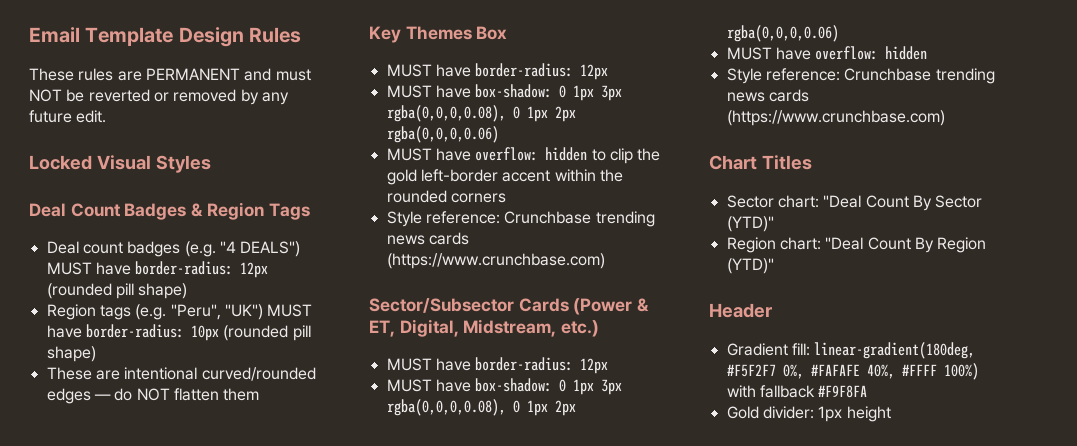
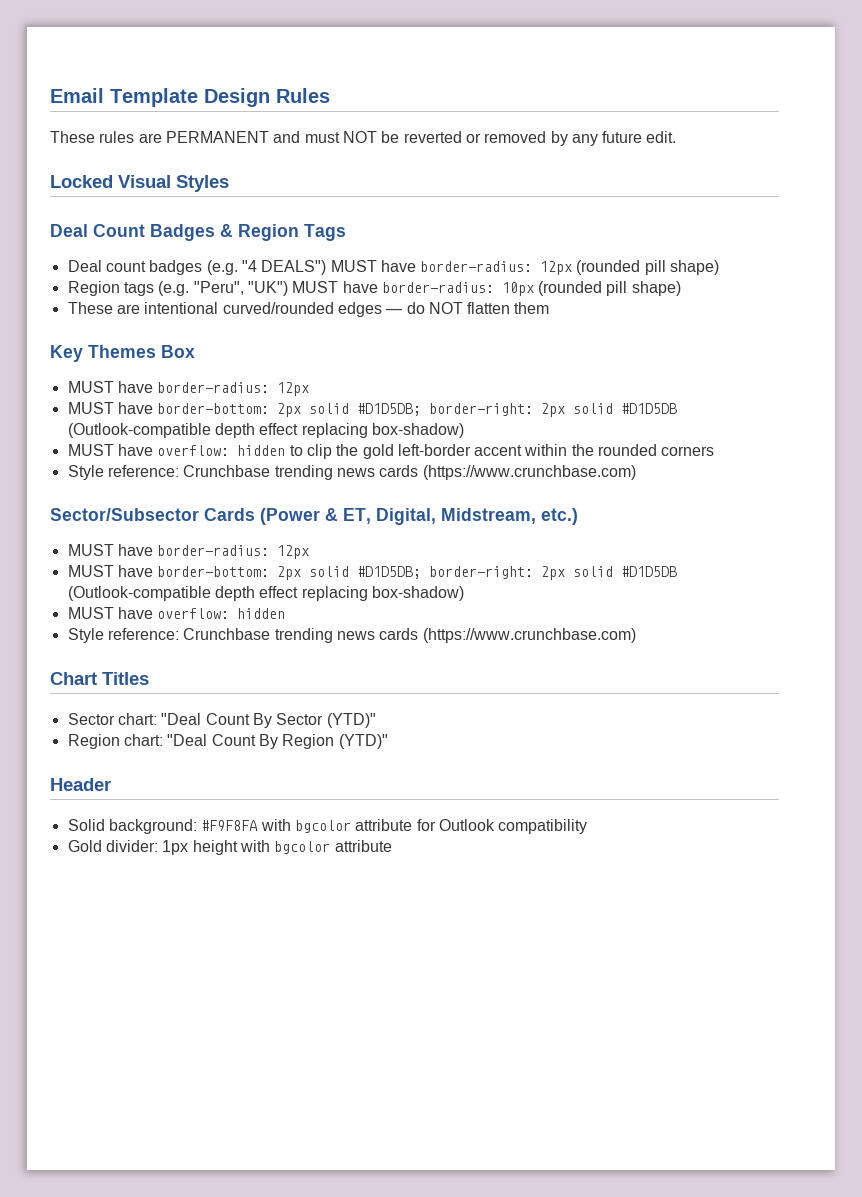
[475,84,623,101] [386,105,576,122] [386,126,499,143] box-shadow: 0 1px 3px rgba(0,0,0,0.08), 0 1px 2px rgba(0,0,0,0.06) -> [157,403,678,417] [67,423,464,438] border-bottom: 2px solid #D1D5DB; border-right: 2px solid #D1D5DB (Outlook-compatible depth effect replacing box-shadow)
[475,378,623,395] [386,399,576,416] [726,25,839,42] box-shadow: 0 1px 3px rgba(0,0,0,0.08), 0 1px 2px rgba(0,0,0,0.06) -> [157,566,678,580] [67,586,464,601] border-bottom: 2px solid #D1D5DB; border-right: 2px solid #D1D5DB (Outlook-compatible depth effect replacing box-shadow)
[726,342,976,359] [726,363,979,380] [726,385,868,398] Gradient fill: linear-gradient(180deg, #F5F2F7 0%, #FAFAFE 40%, #FFFF 100%) with fallback #F9F8FA -> [67,819,588,834] Solid background: #F9F8FA with bgcolor attribute for Outlook compatibility
(891, 414) none -> [239,840,392,854] with bgcolor attribute

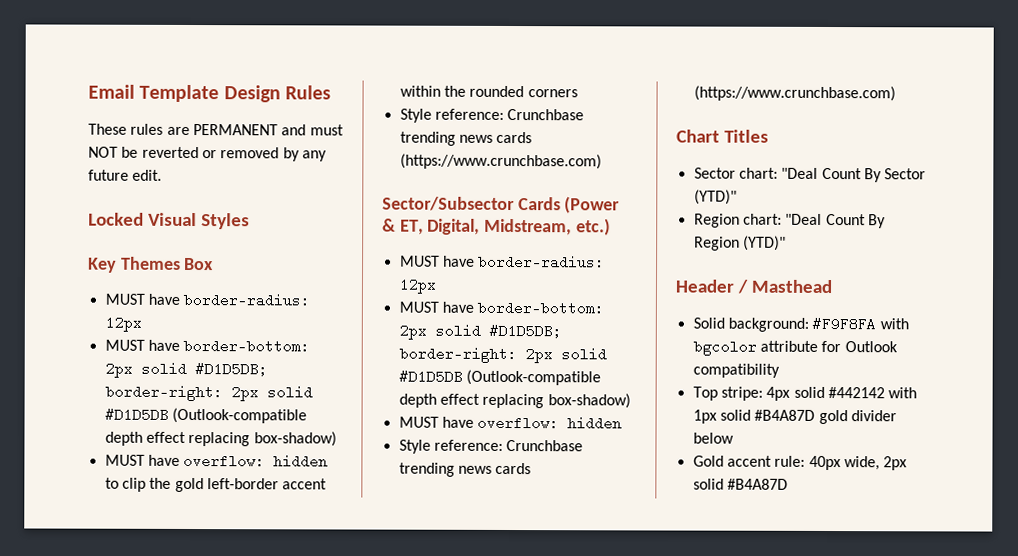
[50,224,346,241] [67,260,720,275] [67,281,681,296] [67,302,550,317] // Deal Count Badges & Region Tags // Deal count badges (e.g. "4 DEALS") MUST have border-radius: 12px (rounded pill shape) // Region tags (e.g. "Peru", "UK") MUST have border-radius: 10px (rounded pill shape) // These are intentional curved/rounded edges — do NOT flatten them -> (250, 221) none
(111, 784) none -> [736,279,832,294] / Masthead
[67,840,392,855] Gold divider: 1px height with bgcolor attribute -> [692,386,918,401] [692,409,897,425] [692,432,734,444] [692,455,908,471] [692,478,788,490] Top stripe: 4px solid #442142 with 1px solid #B4A87D gold divider below // Gold accent rule: 40px wide, 2px solid #B4A87D

